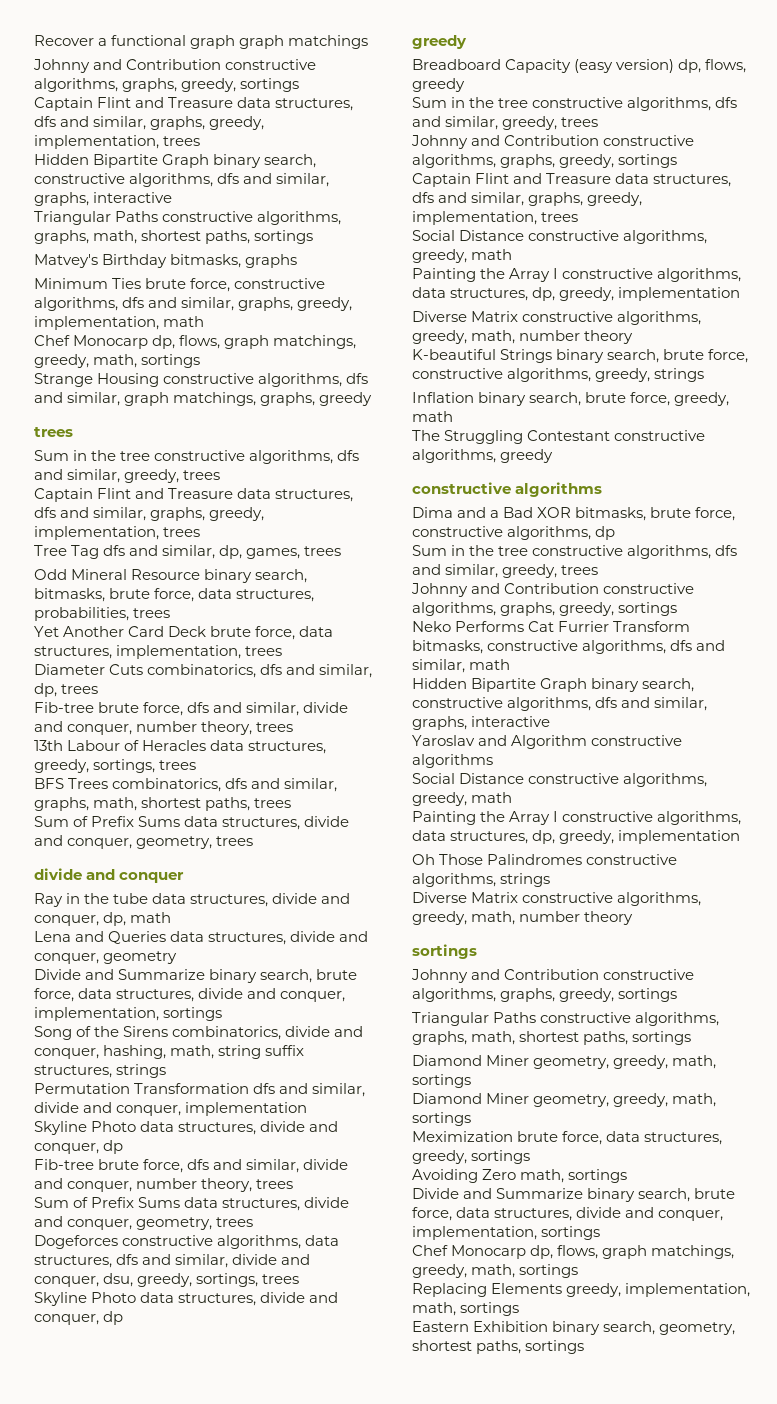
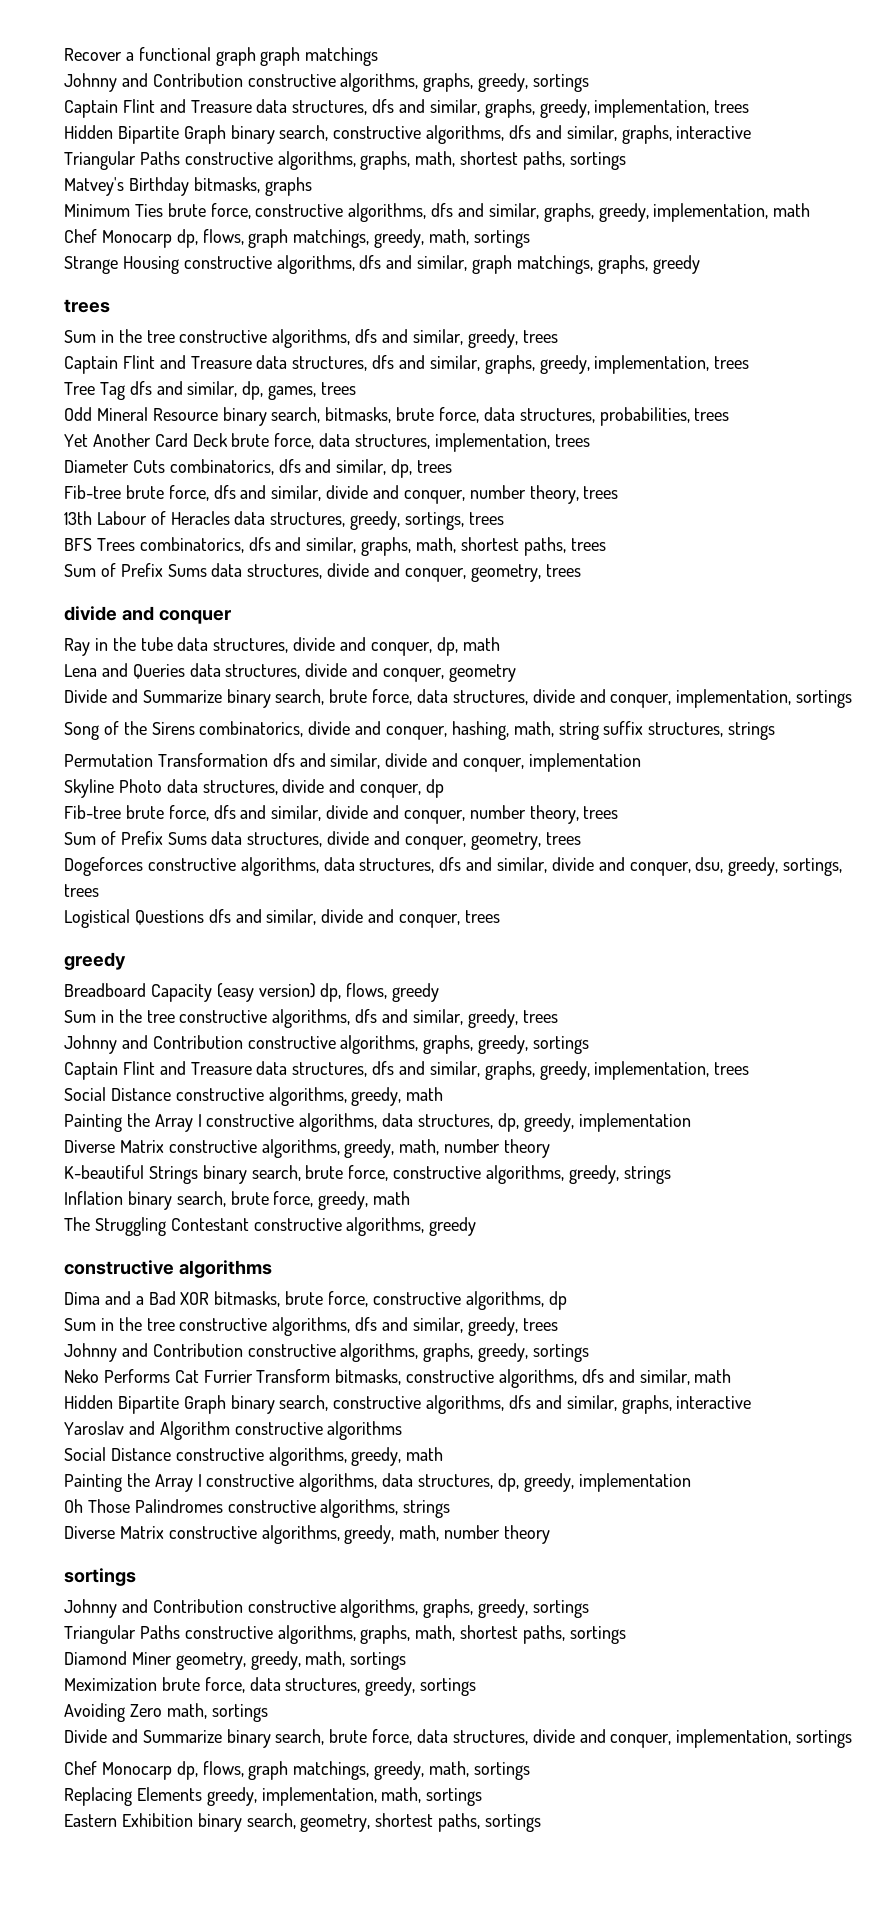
[34,1292,339,1306] [34,1311,124,1325] Skyline Photo data structures, divide and conquer, dp -> [64,909,500,928] Logistical Questions dfs and similar, divide and conquer, trees
[412,1093,717,1107] [412,1112,471,1126] // Diamond Miner geometry, greedy, math, sortings -> (407, 1661) none

